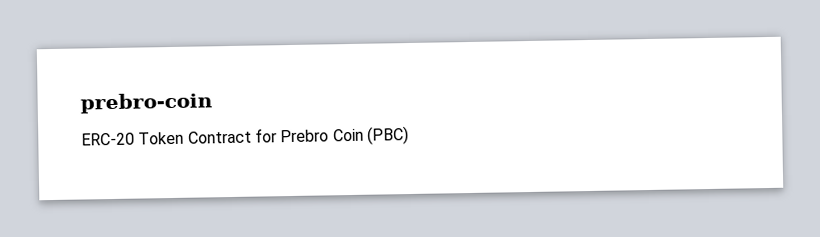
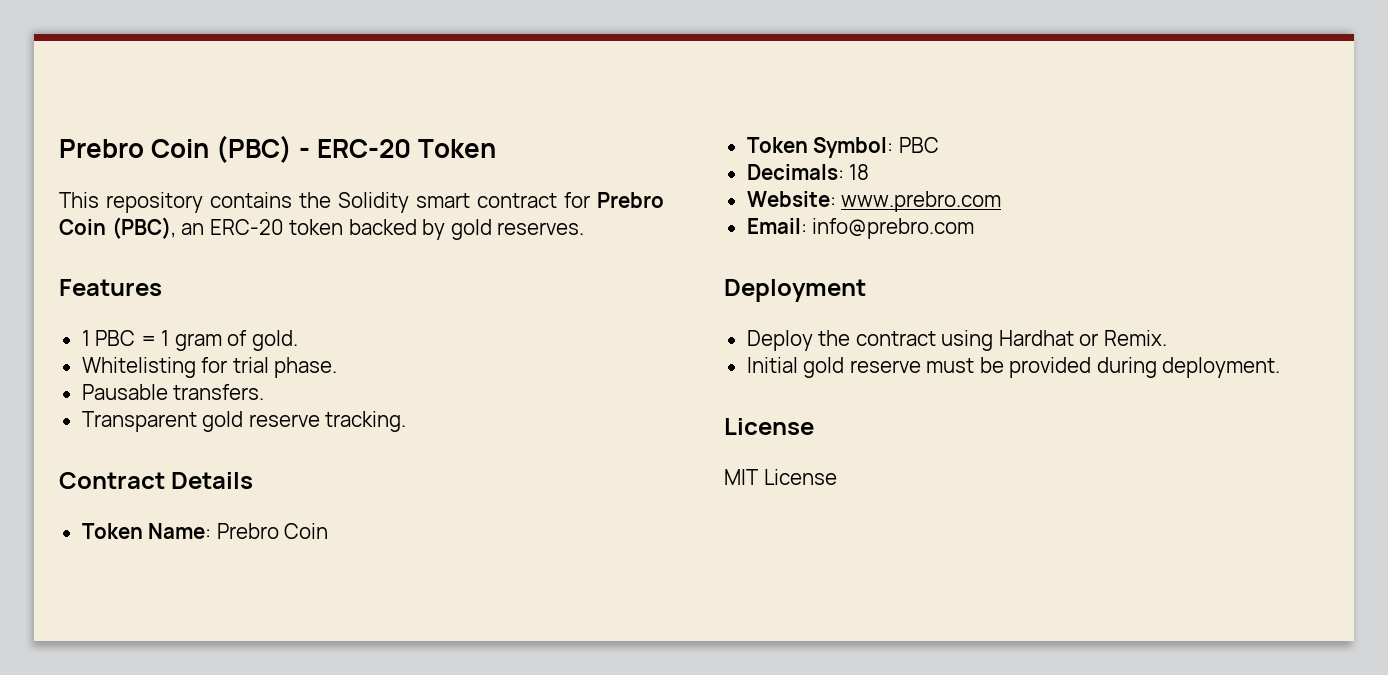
[80,92,213,114] [81,126,409,146] prebro-coin // ERC-20 Token Contract for Prebro Coin (PBC) -> [59,135,497,163] [59,192,664,213] [59,217,585,240] [59,279,162,296] [81,330,298,351] [81,357,338,378] [81,384,265,400] [81,411,407,432] [59,472,254,489] [81,523,329,539] [746,137,939,158] [746,164,870,180] [746,191,1002,212] [746,218,975,239] [724,279,866,302] [746,330,1167,351] [746,357,1281,378] [724,418,814,435] [724,469,837,485] Prebro Coin (PBC) - ERC-20 Token // This repository contains the Solidity smart contract for Prebro Coin (PBC), an ERC-20 token backed by gold reserves. // Features // 1 PBC = 1 gram of gold. // Whitelisting for trial phase. // Pausable transfers. // Transparent gold reserve tracking. // Contract Details // Token Name: Prebro Coin // Token Symbol: PBC // Decimals: 18 // Website: www.prebro.com // Email: info@prebro.com // Deployment // Deploy the contract using Hardhat or Remix. // Initial gold reserve must be provided during deployment. // License // MIT License

